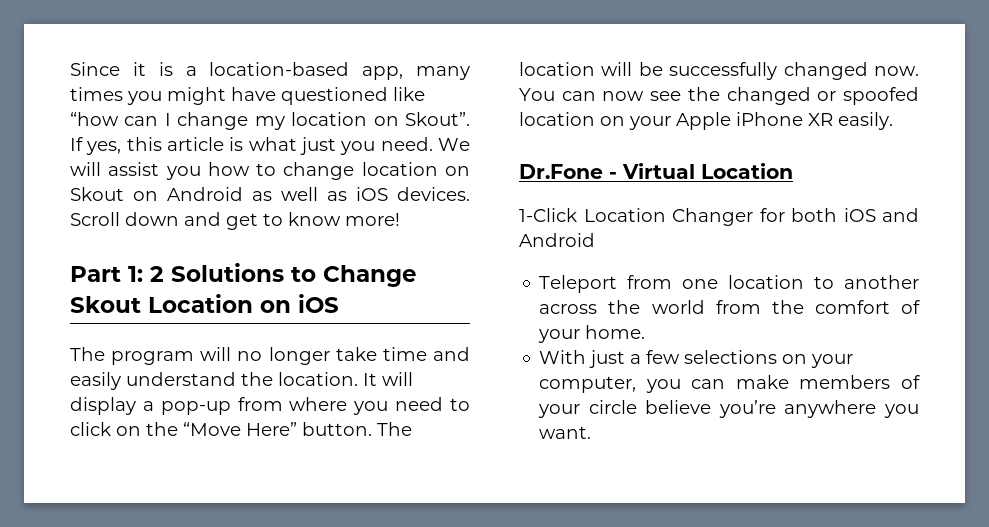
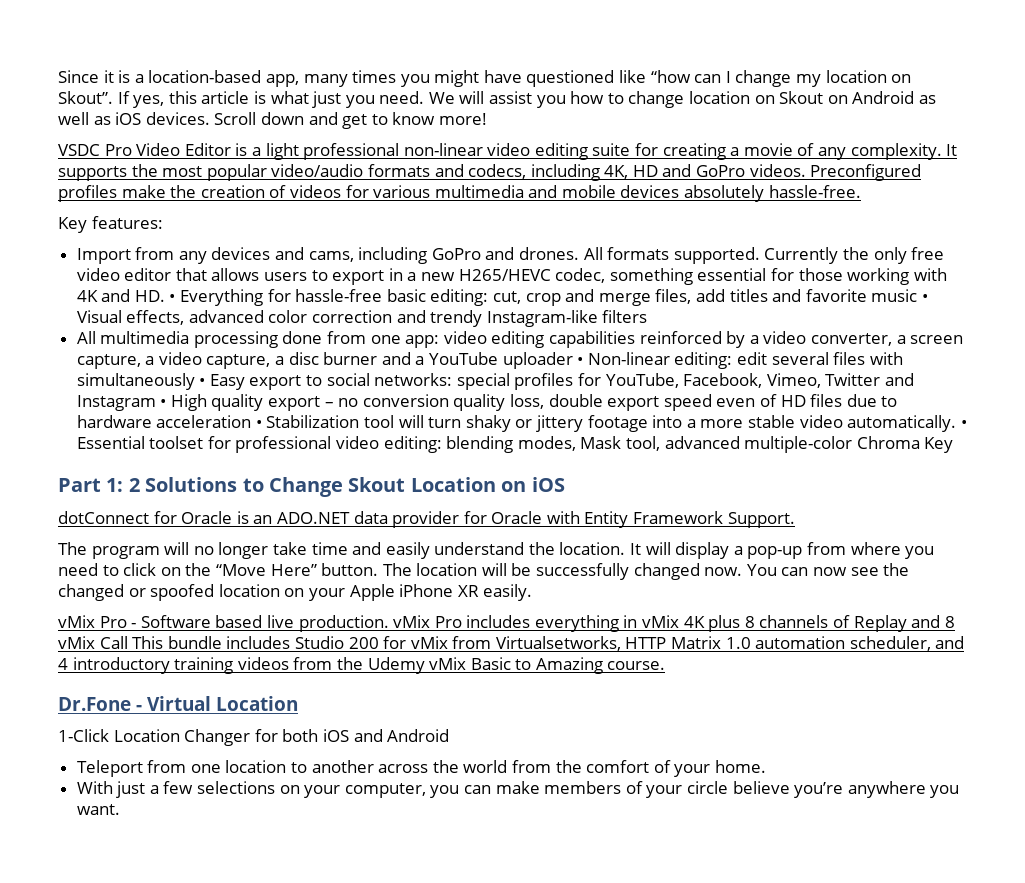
(400, 219) none -> [58,143,958,160] [58,164,922,181] [58,185,861,202] [58,216,163,233] [76,247,945,264] [76,268,947,285] [76,289,928,306] [76,310,648,327] [76,331,964,348] [76,352,903,369] [76,373,914,390] [76,394,898,411] [76,415,967,432] [76,436,954,453] // VSDC Pro Video Editor is a light professional non-linear video editing suite for creating a movie of any complexity. It supports the most popular video/audio formats and codecs, including 4K, HD and GoPro videos. Preconfigured profiles make the creation of videos for various multimedia and mobile devices absolutely hassle-free. // Key features: // Import from any devices and cams, including GoPro and drones. All formats supported. Сurrently the only free video editor that allows users to export in a new H265/HEVC codec, something essential for those working with 4K and HD. • Everything for hassle-free basic editing: cut, crop and merge files, add titles and favorite music • Visual effects, advanced color correction and trendy Instagram-like filters // All multimedia processing done from one app: video editing capabilities reinforced by a video converter, a screen capture, a video capture, a disc burner and a YouTube uploader • Non-linear editing: edit several files with simultaneously • Easy export to social networks: special profiles for YouTube, Facebook, Vimeo, Twitter and Instagram • High quality export – no conversion quality loss, double export speed even of HD files due to hardware acceleration • Stabilization tool will turn shaky or jittery footage into a more stable video automatically. • Essential toolset for professional video editing: blending modes, Mask tool, advanced multiple-color Chroma Key
(339, 303) none -> [58,511,795,528] // dotConnect for Oracle is an ADO.NET data provider for Oracle with Entity Framework Support.
(893, 121) none -> [58,615,955,632] [58,636,965,651] [58,657,666,674] // vMix Pro - Software based live production. vMix Pro includes everything in vMix 4K plus 8 channels of Replay and 8 vMix Call This bundle includes Studio 200 for vMix from Virtualsetworks, HTTP Matrix 1.0 automation scheduler, and 4 introductory training videos from the Udemy vMix Basic to Amazing course.

